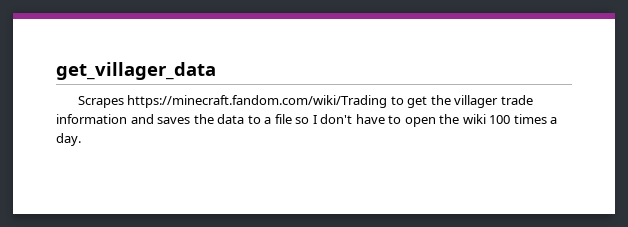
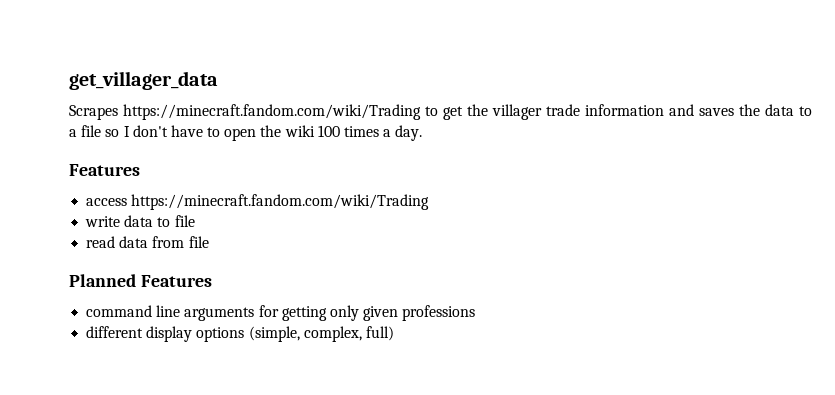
(81, 139) none -> [69,164,140,176] [86,194,430,210] [85,215,195,227] [86,236,209,248] [69,274,212,287] [86,305,476,321] [86,326,394,342] // Features // access https://minecraft.fandom.com/wiki/Trading // write data to file // read data from file // Planned Features // command line arguments for getting only given professions // different display options (simple, complex, full)

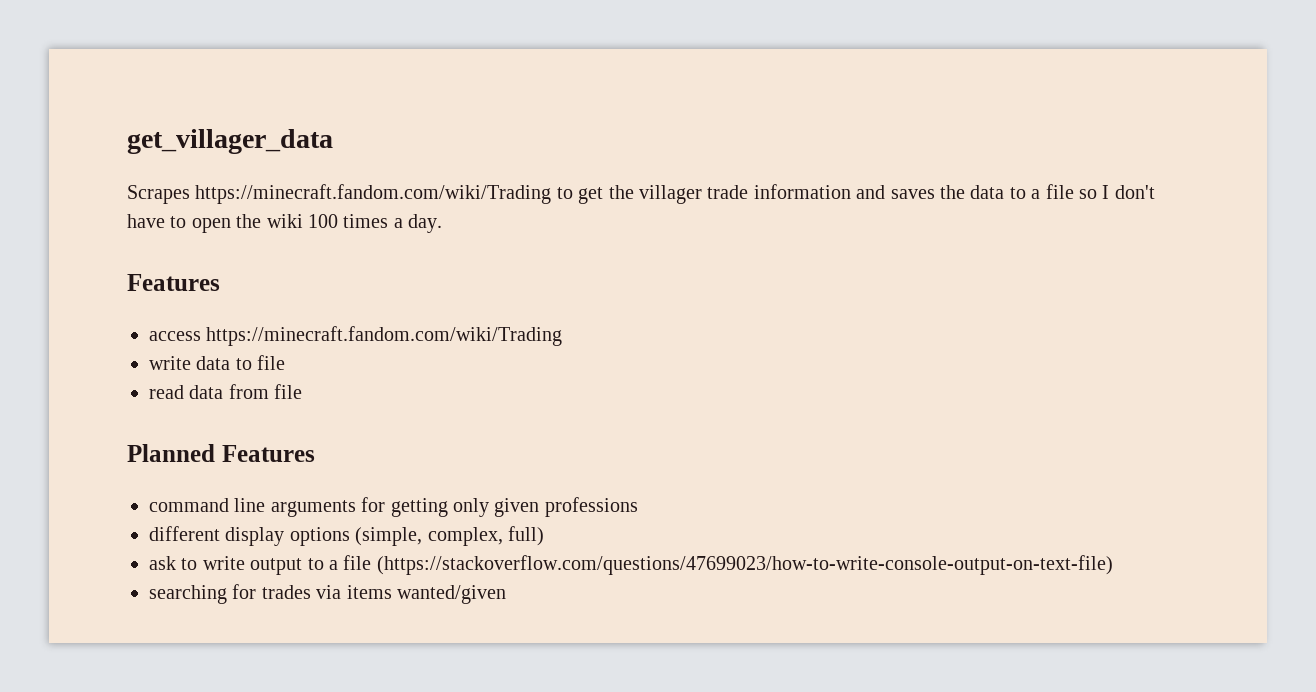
(394, 333) none -> [149,555,1113,575] [149,584,506,604] // ask to write output to a file (https://stackoverflow.com/questions/47699023/how-to-write-console-output-on-text-file) // searching for trades via items wanted/given

